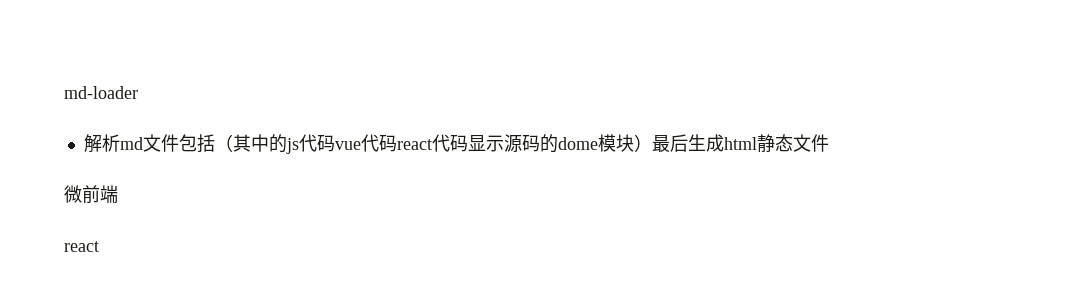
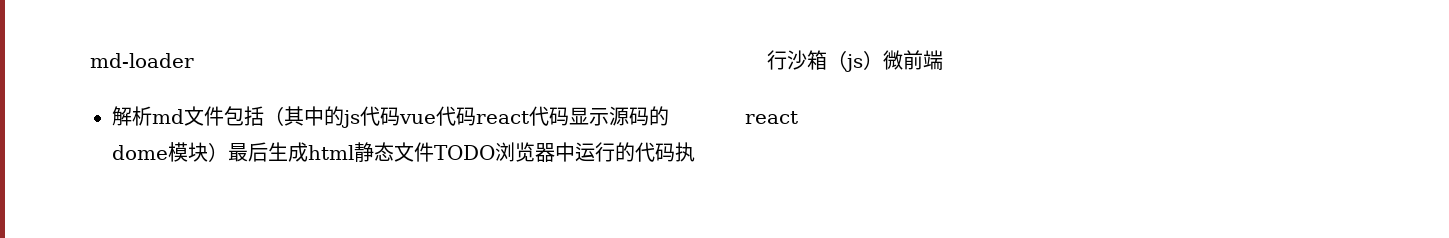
(829, 143) // -> [434,142,695,162] [767,50,883,72] TODO浏览器中运行的代码执行沙箱（js）

